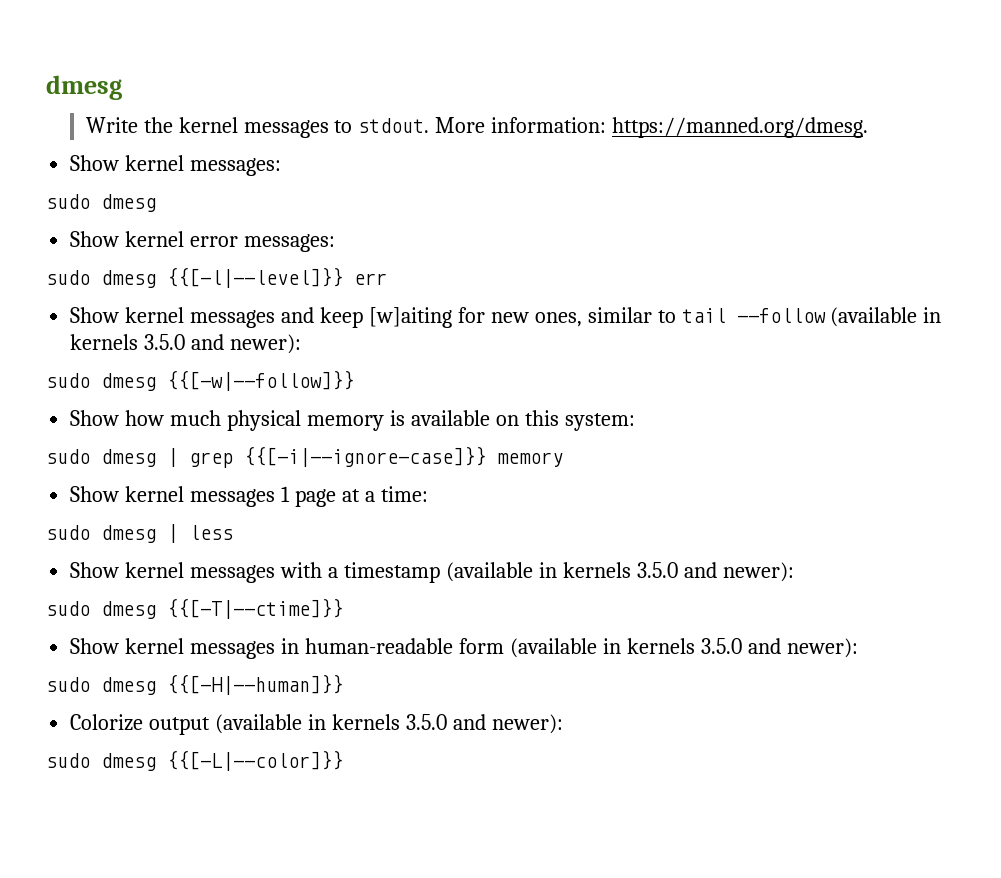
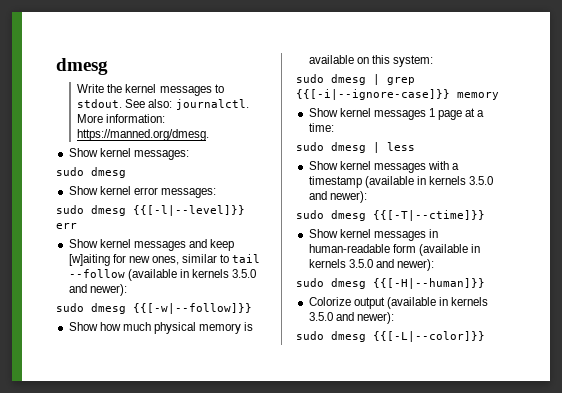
(430, 125) none -> [125,99,249,110] See also: journalctl.

